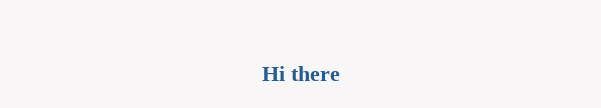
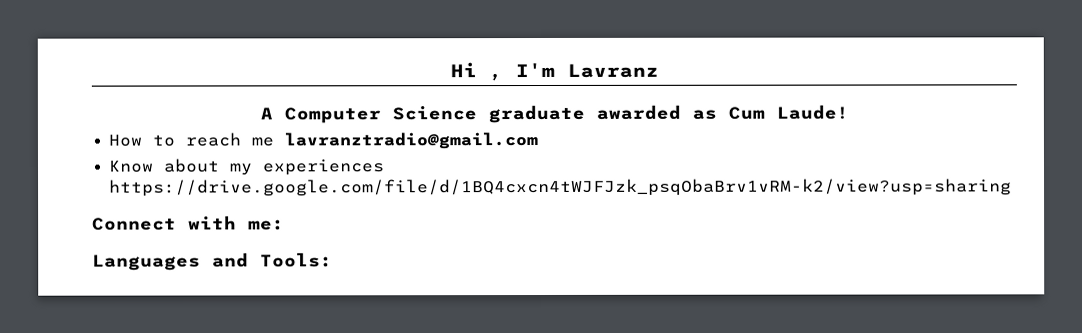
[290,66,340,81] there -> [488,62,659,82] [259,104,849,124] [108,132,539,150] [108,158,386,176] [109,178,1013,197] [92,215,285,231] [92,252,333,271] , I'm Lavranz // A Computer Science graduate awarded as Cum Laude! // How to reach me lavranztradio@gmail.com // Know about my experiences https://drive.google.com/file/d/1BQ4cxcn4tWJFJzk_psqObaBrv1vRM-k2/view?usp=sharing // Connect with me: // Languages and Tools:

